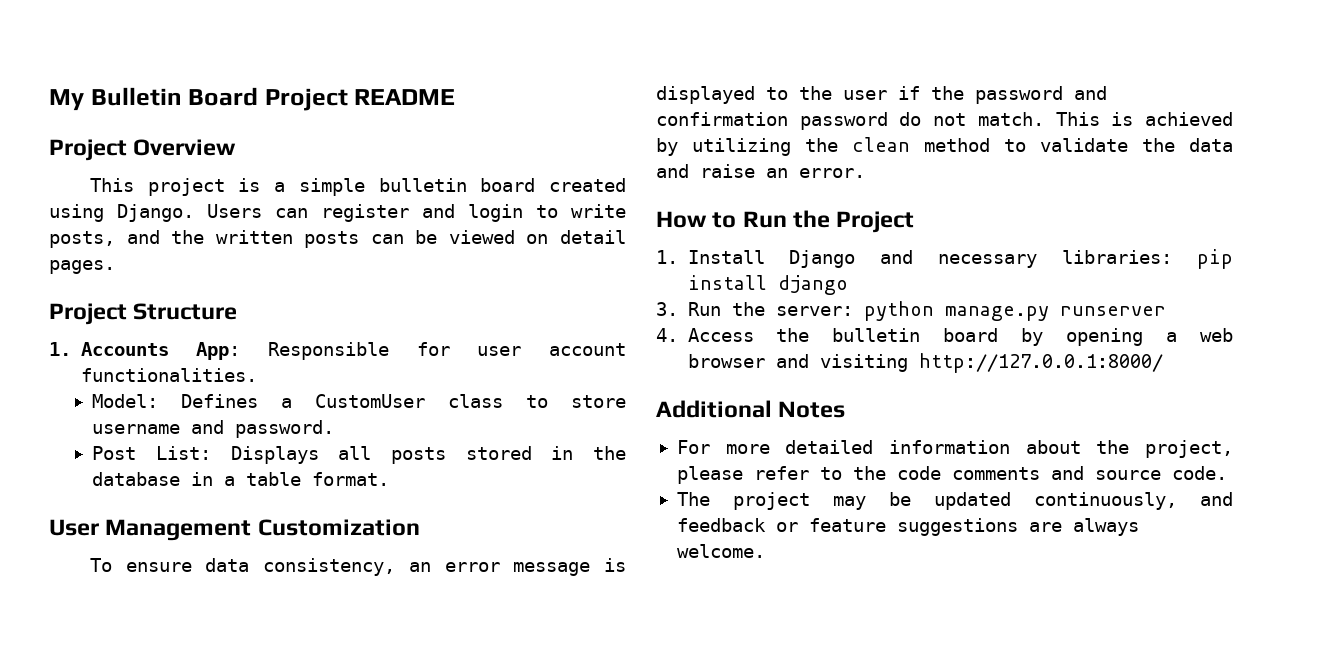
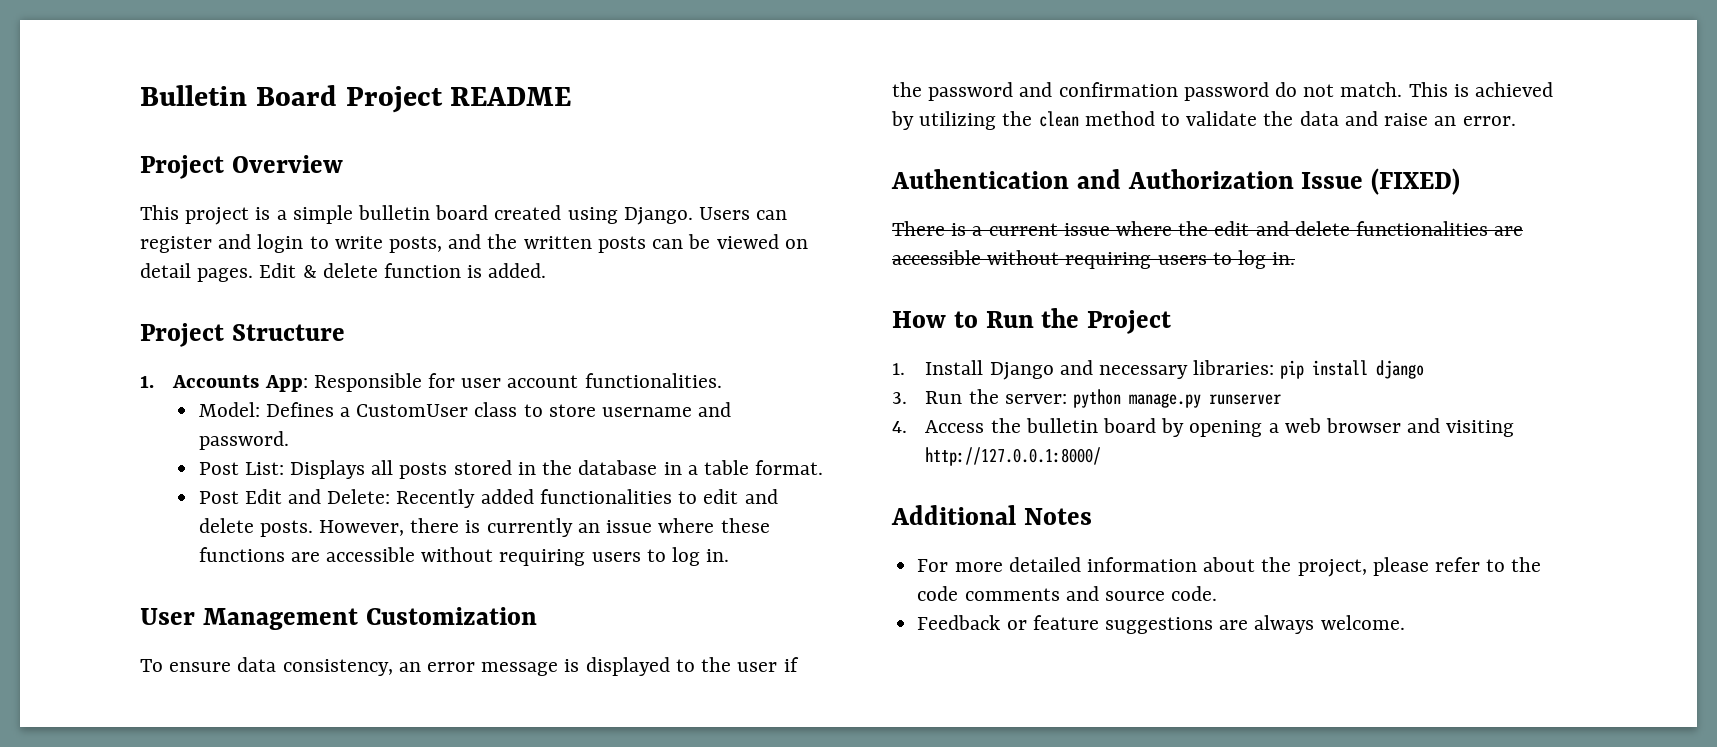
[49,89,84,111] My -> (140, 95) none
(115, 267) none -> [259,263,547,278] Edit & delete function is added.
(390, 479) none -> [198,489,778,508] [198,518,770,537] [198,547,730,566] // Post Edit and Delete: Recently added functionalities to edit and delete posts. However, there is currently an issue where these functions are accessible without requiring users to log in.
(865, 173) none -> [891,168,1461,195] [892,221,1524,236] [892,250,1296,269] // Authentication and Authorization Issue (FIXED) // There is a current issue where the edit and delete functionalities are accessible without requiring users to log in.
[676,492,1233,510] [676,518,766,532] The project may be updated continuously, and feedback -> [917,615,1001,630] Feedback

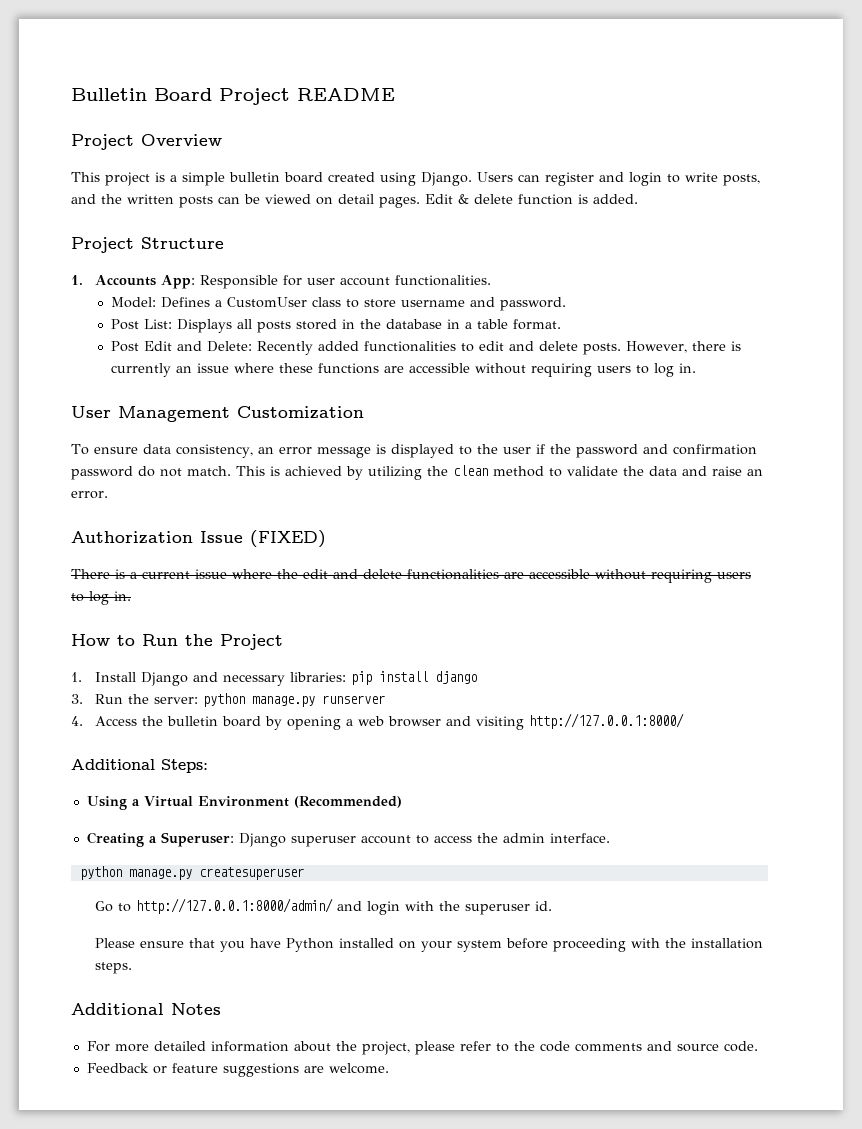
[891,169,1121,189] Authentication and -> (108, 495) none
(1102, 456) none -> [71,759,208,773] [86,796,402,810] [86,832,610,847] [79,866,304,880] [94,898,552,915] [94,938,763,952] [94,962,132,974] // Additional Steps: // Using a Virtual Environment (Recommended) // Creating a Superuser: Django superuser account to access the admin interface. // python manage.py createsuperuser // Go to http://127.0.0.1:8000/admin/ and login with the superuser id. // Please ensure that you have Python installed on your system before proceeding with the installation steps.
[1254,615,1315,634] always -> (324, 1069) none

